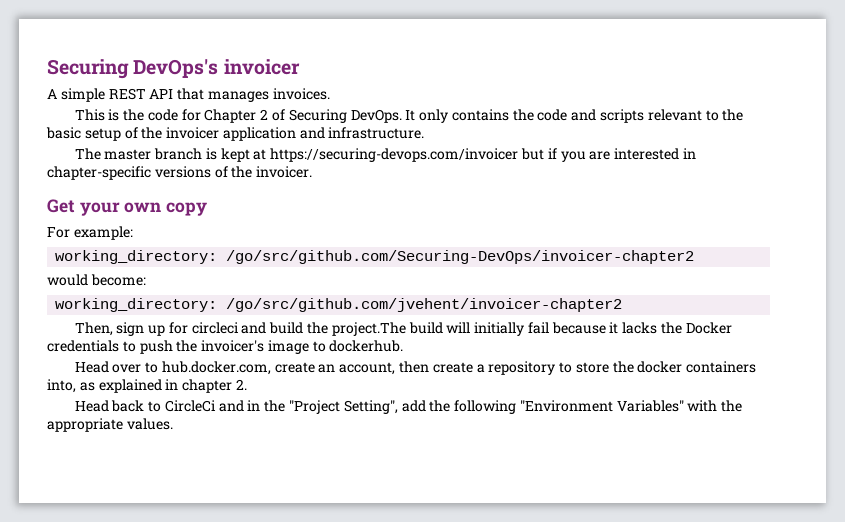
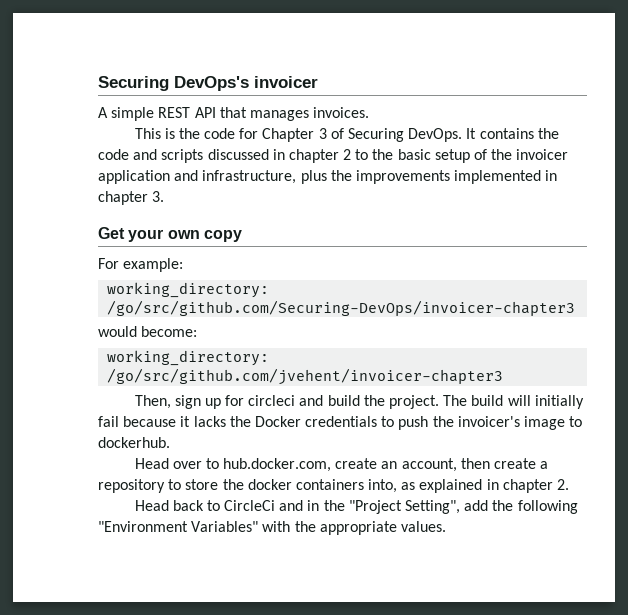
[260,109,269,120] 2 -> [318,128,327,139] 3
[419,109,449,123] only -> (477, 133) none
[647,109,702,121] relevant -> [207,149,352,163] discussed in chapter 2
[328,127,425,139] [74,148,696,162] [47,166,313,180] infrastructure. // The master branch is kept at https://securing-devops.com/invoicer but if you are interested in chapter-specific versions of the invoicer. -> [202,170,558,184] [98,191,165,205] infrastructure, plus the improvements implemented in chapter 3.
[226,250,695,264] /go/src/github.com/Securing-DevOps/invoicer-chapter2 -> [107,300,576,316] /go/src/github.com/Securing-DevOps/invoicer-chapter3
[226,298,623,312] /go/src/github.com/jvehent/invoicer-chapter2 -> [107,368,504,385] /go/src/github.com/jvehent/invoicer-chapter3
[331,322,406,336] project.The -> [389,395,468,409] project. The

